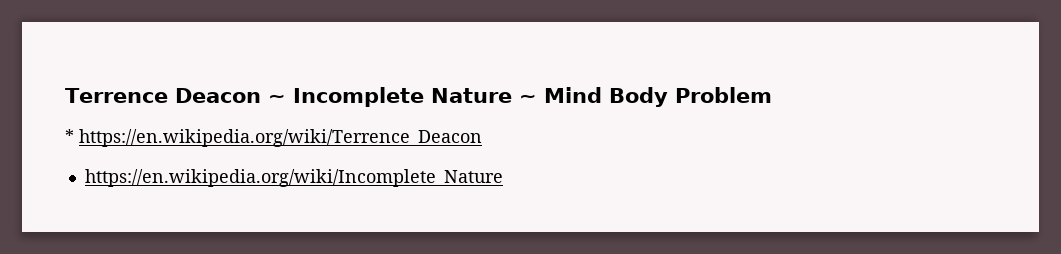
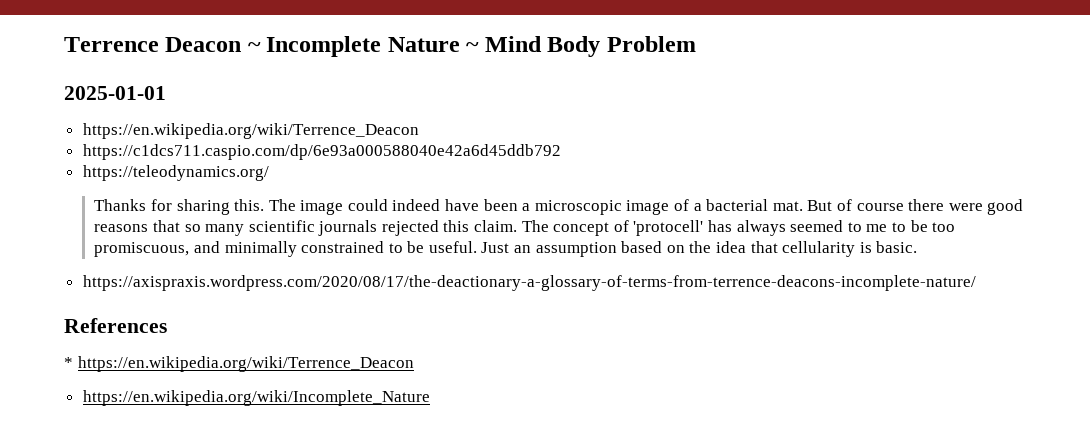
(772, 95) none -> [64,86,166,100] [82,123,419,139] [82,144,561,160] [82,165,269,181] [94,199,1024,215] [94,220,956,236] [94,241,918,257] [82,275,976,291] [64,318,167,333] // 2025-01-01 // https://en.wikipedia.org/wiki/Terrence_Deacon // https://c1dcs711.caspio.com/dp/6e93a000588040e42a6d45ddb792 // https://teleodynamics.org/ // Thanks for sharing this. The image could indeed have been a microscopic image of a bacterial mat. But of course there were good reasons that so many scientific journals rejected this claim. The concept of 'protocell' has always seemed to me to be too promiscuous, and minimally constrained to be useful. Just an assumption based on the idea that cellularity is basic. // https://axispraxis.wordpress.com/2020/08/17/the-deactionary-a-glossary-of-terms-from-terrence-deacons-incomplete-nature/ // References

